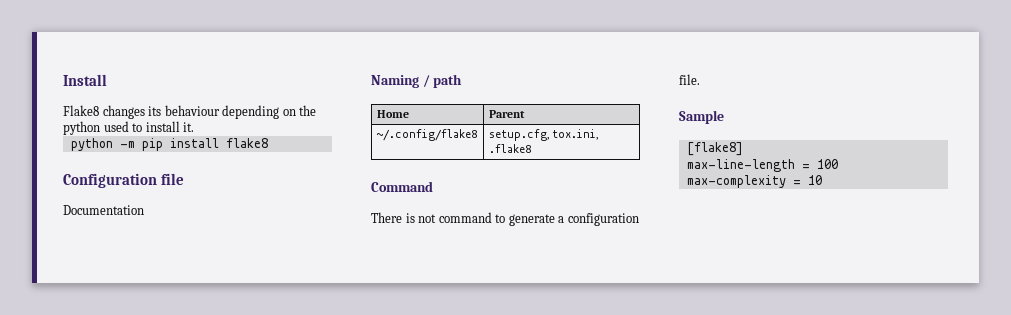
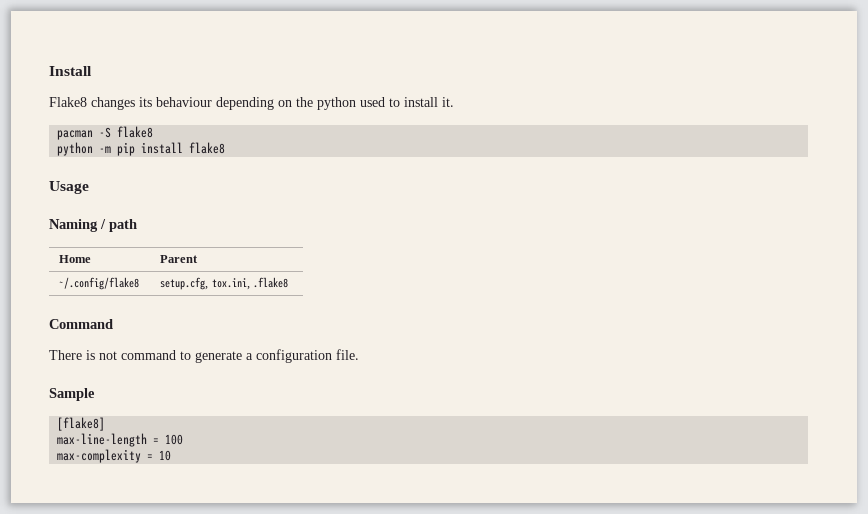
(195, 127) none -> [57,126,154,140] // pacman -S flake8
[63,173,184,188] [63,205,144,215] Configuration file // Documentation -> [49,181,89,194] Usage

